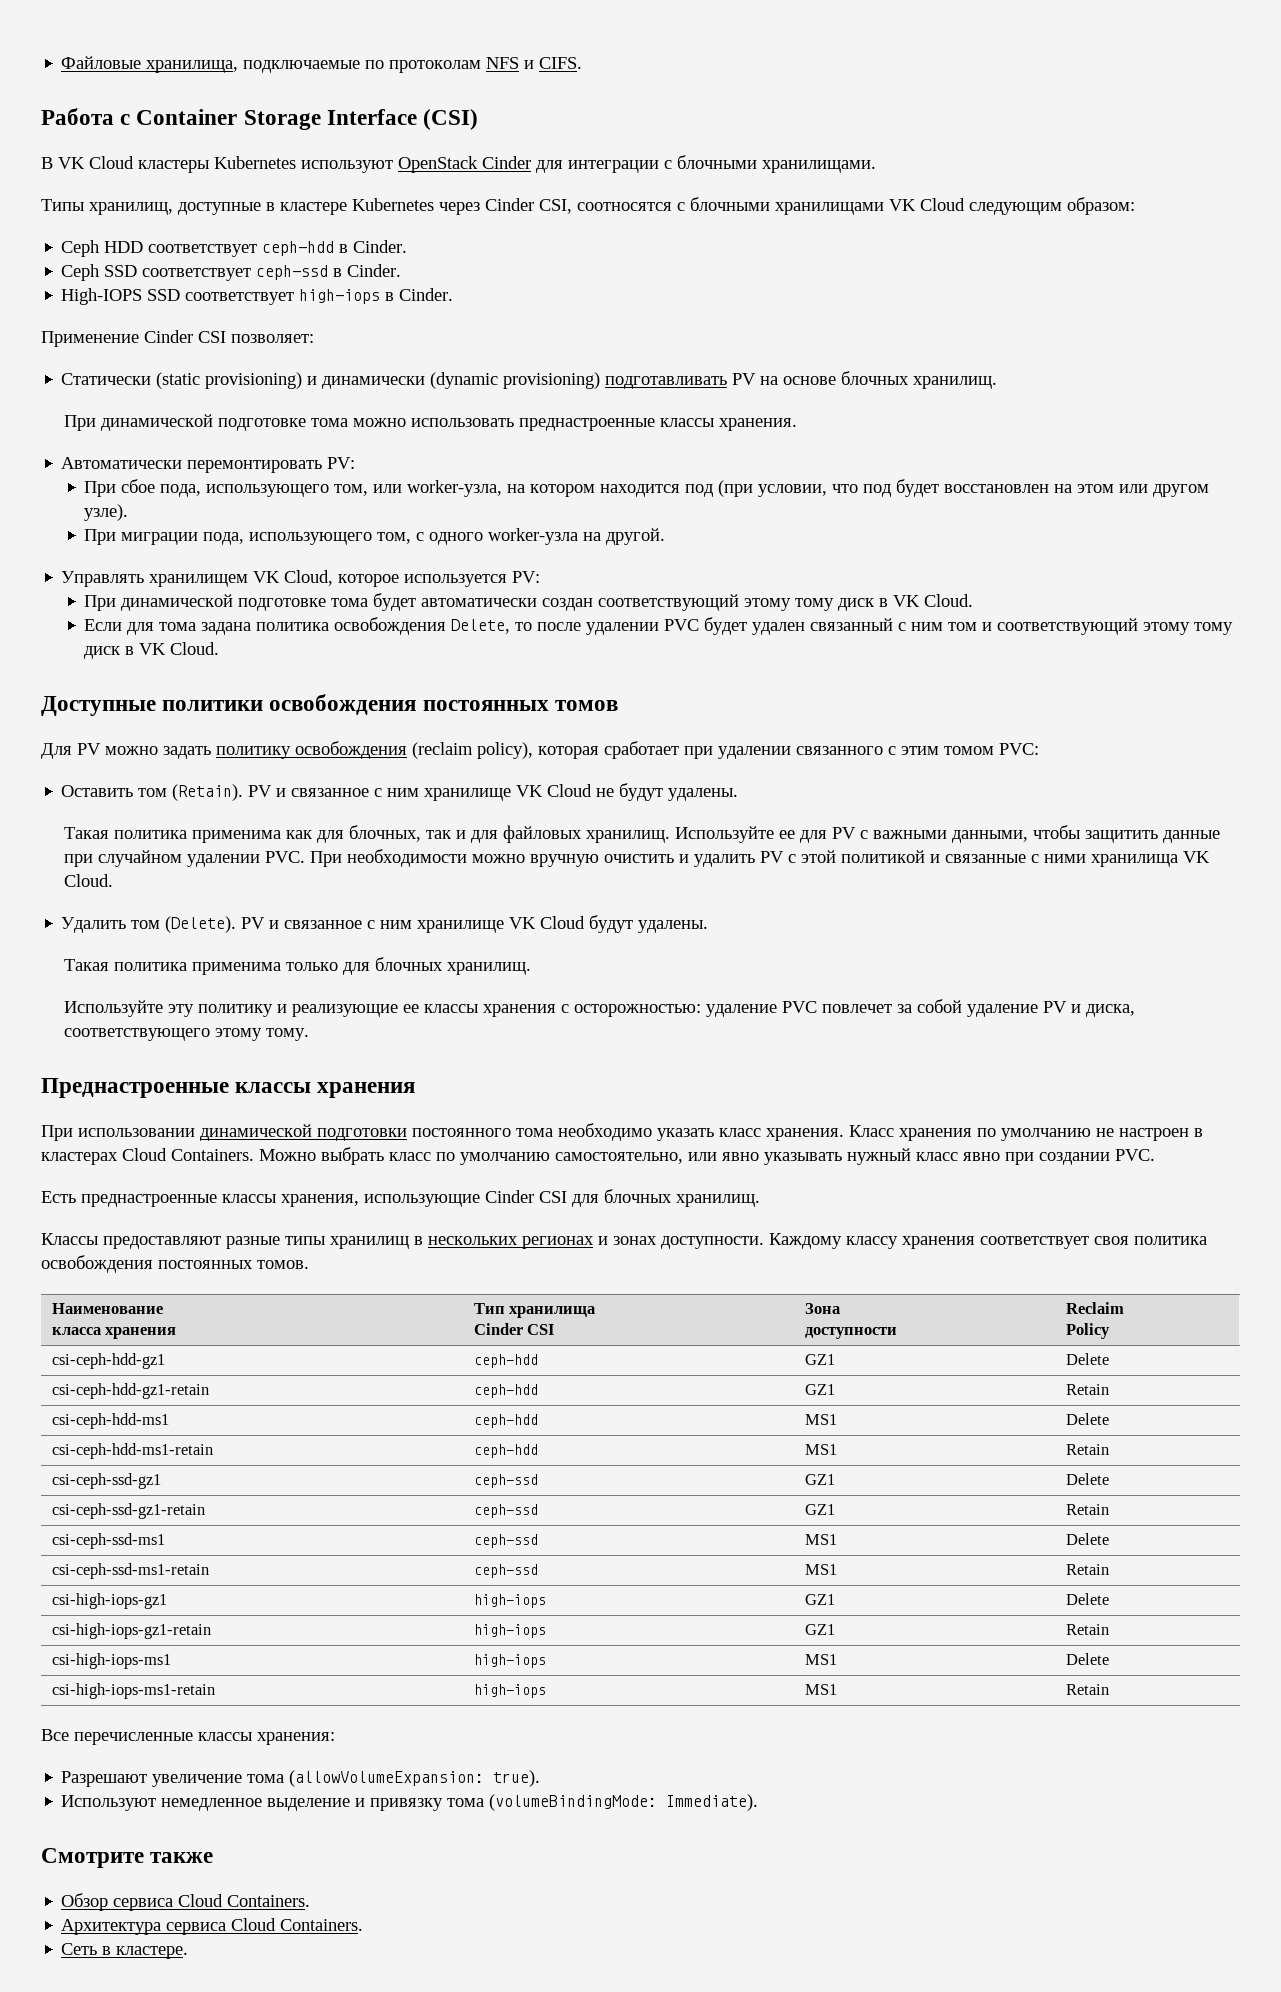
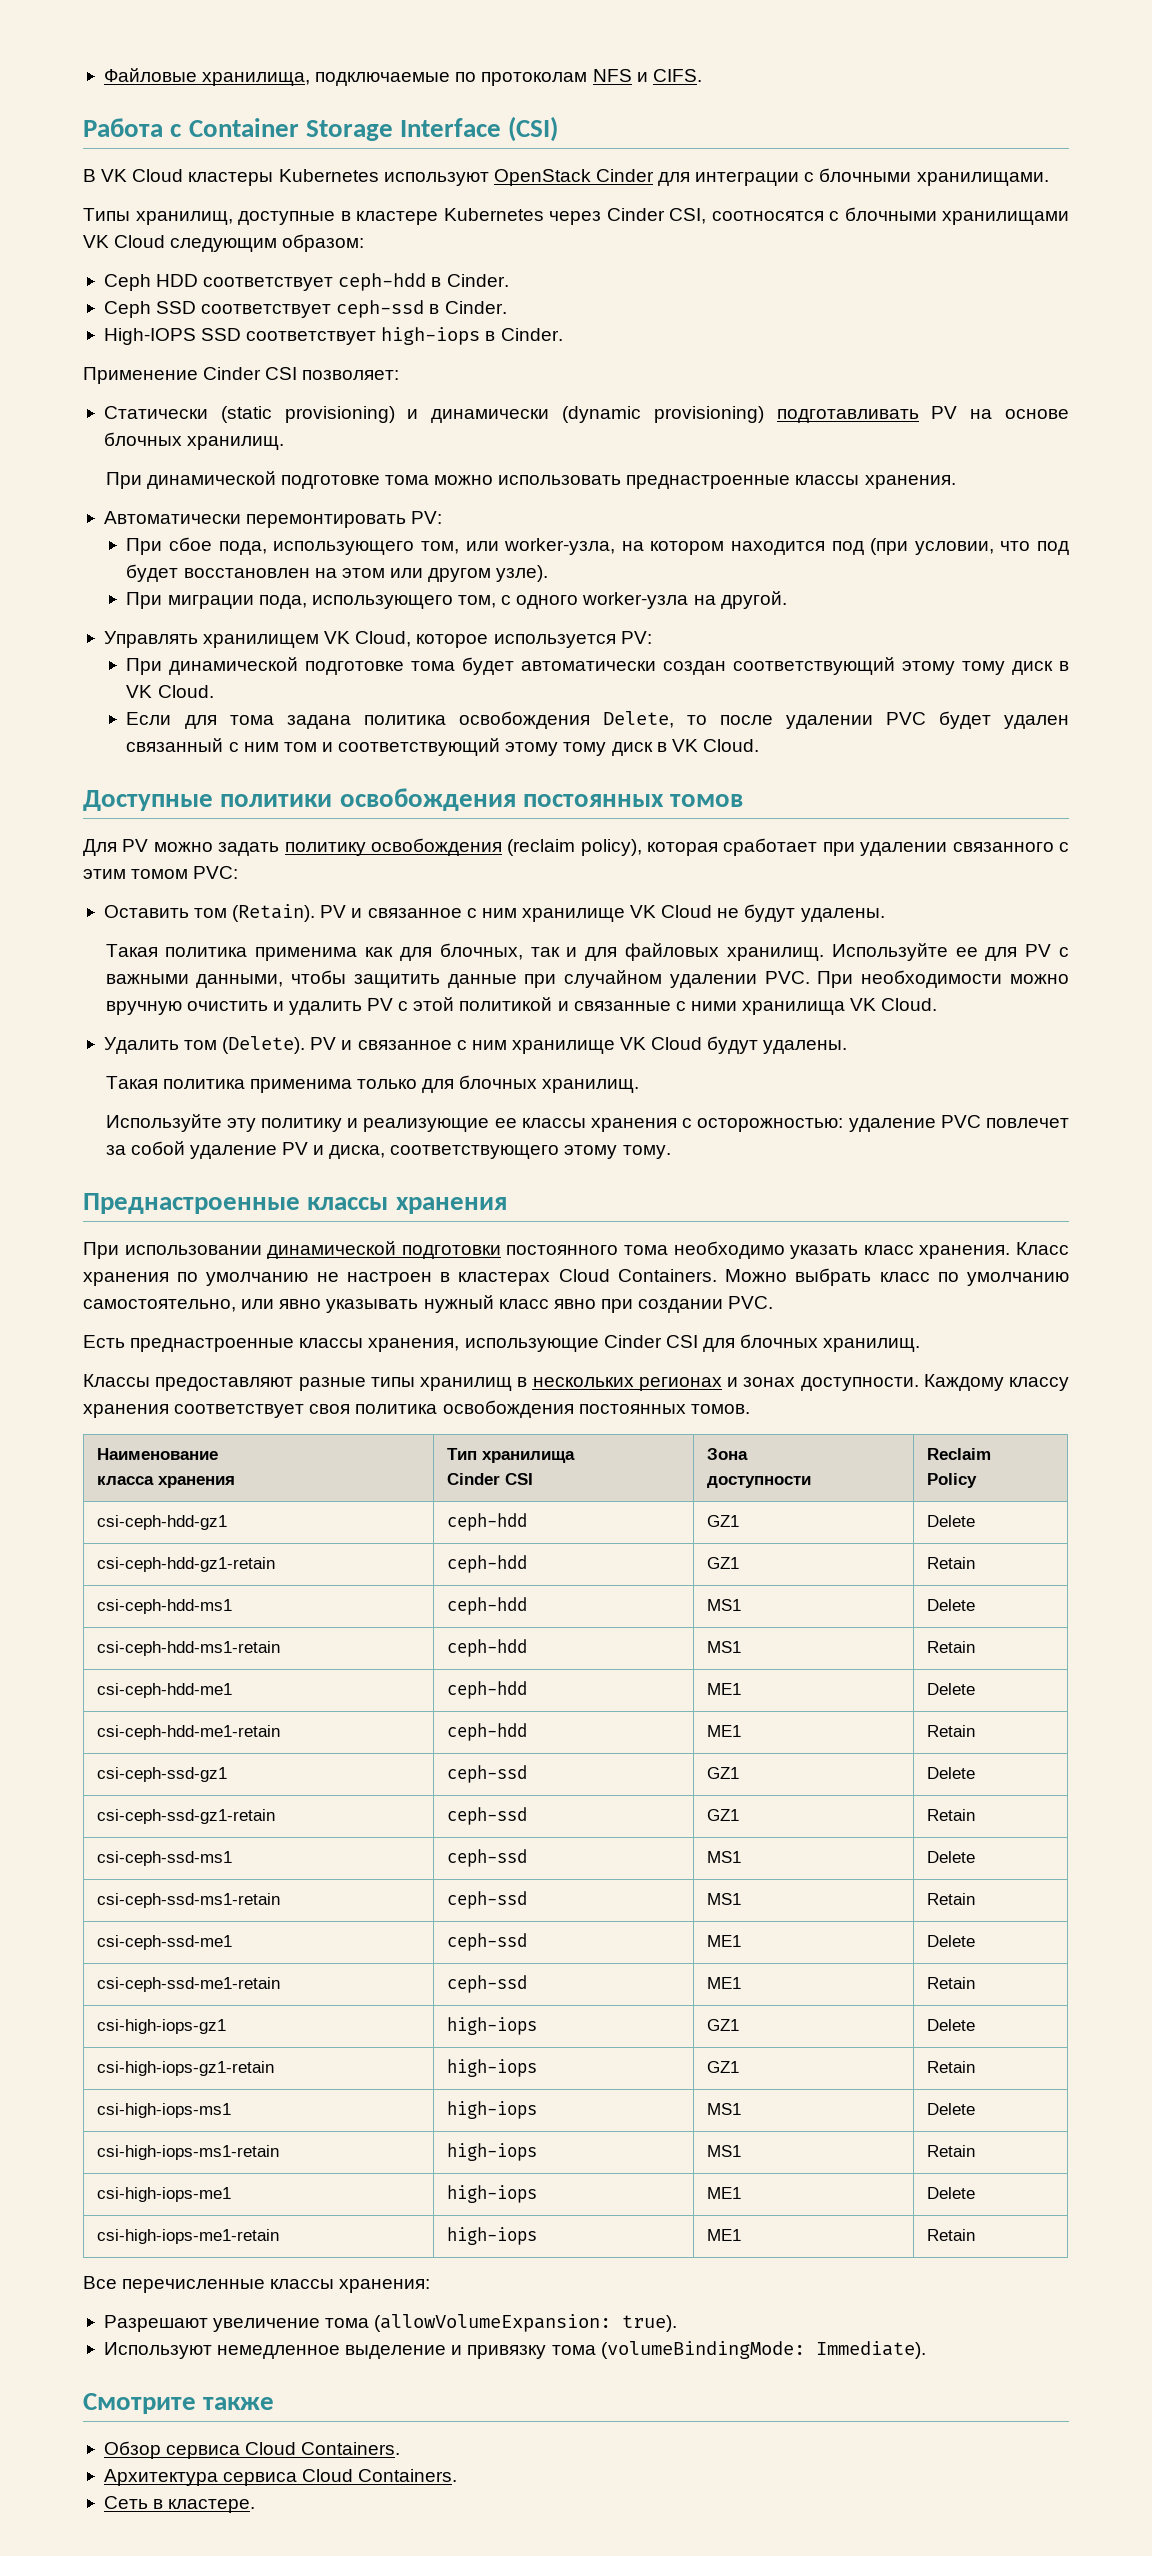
(1109, 1449) none -> [97,1683,233,1698] [447,1681,528,1699] [707,1683,742,1695] [927,1683,976,1695] [97,1725,281,1740] [447,1723,528,1741] [707,1725,742,1737] [927,1725,976,1737] // csi-ceph-hdd-me1 | ceph-hdd | ME1 | Delete // csi-ceph-hdd-me1-retain | ceph-hdd | ME1 | Retain
(1109, 1569) none -> [97,1935,233,1950] [447,1933,528,1951] [707,1935,742,1947] [927,1935,976,1947] [97,1977,281,1992] [447,1975,528,1993] [707,1977,742,1989] [927,1977,976,1989] // csi-ceph-ssd-me1 | ceph-ssd | ME1 | Delete // csi-ceph-ssd-me1-retain | ceph-ssd | ME1 | Retain
(1109, 1689) none -> [97,2187,232,2202] [447,2185,538,2203] [707,2187,742,2199] [927,2187,976,2199] [97,2229,280,2244] [447,2227,538,2245] [707,2229,742,2241] [927,2229,976,2241] // csi-high-iops-me1 | high-iops | ME1 | Delete // csi-high-iops-me1-retain | high-iops | ME1 | Retain

